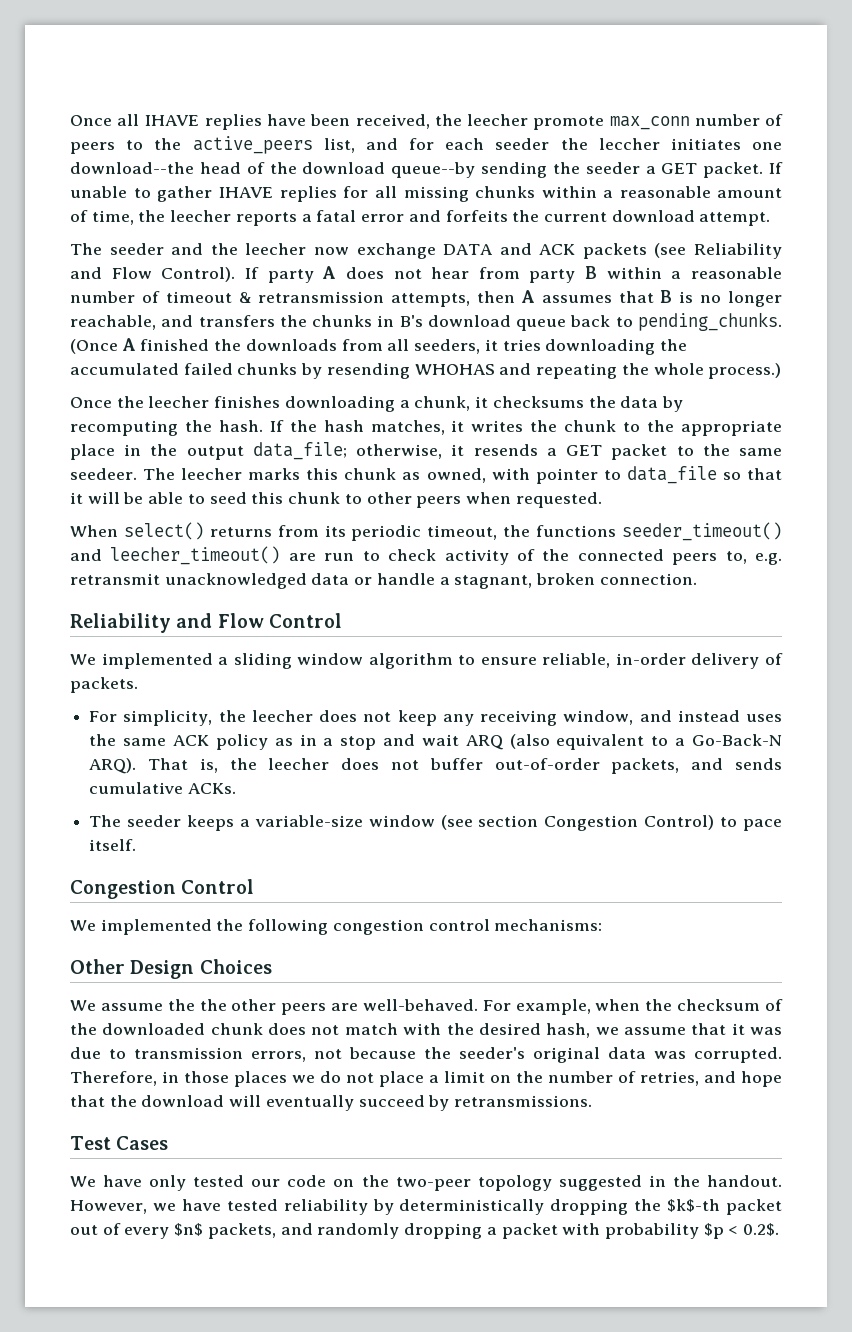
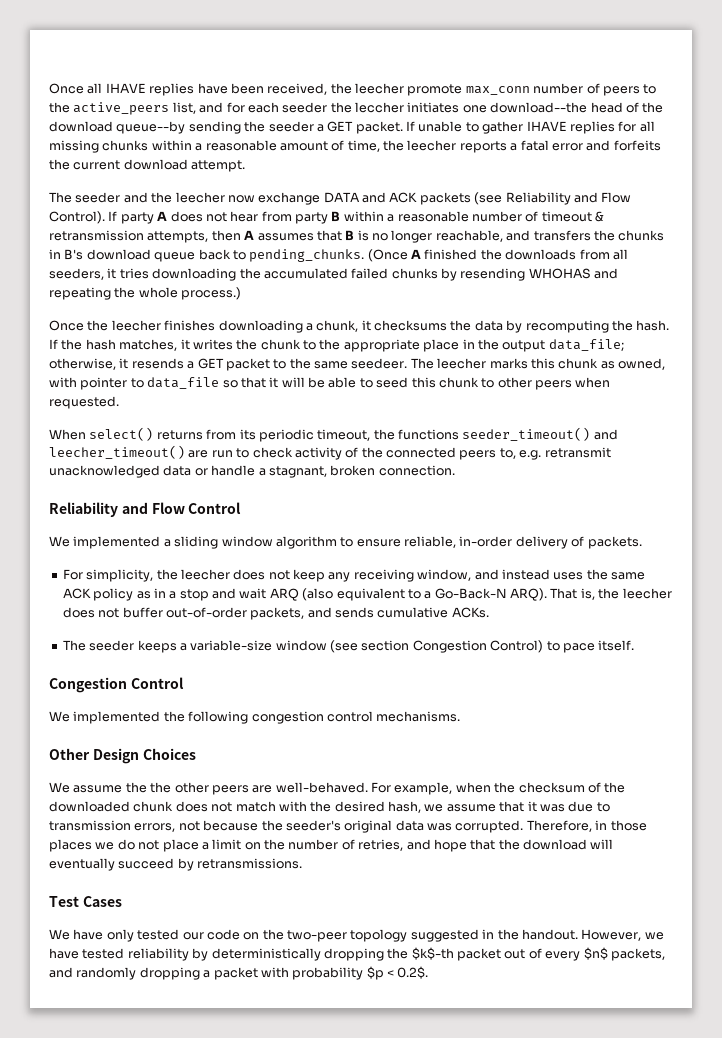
[494,919,603,931] mechanisms: -> [376,711,461,722] mechanisms.

